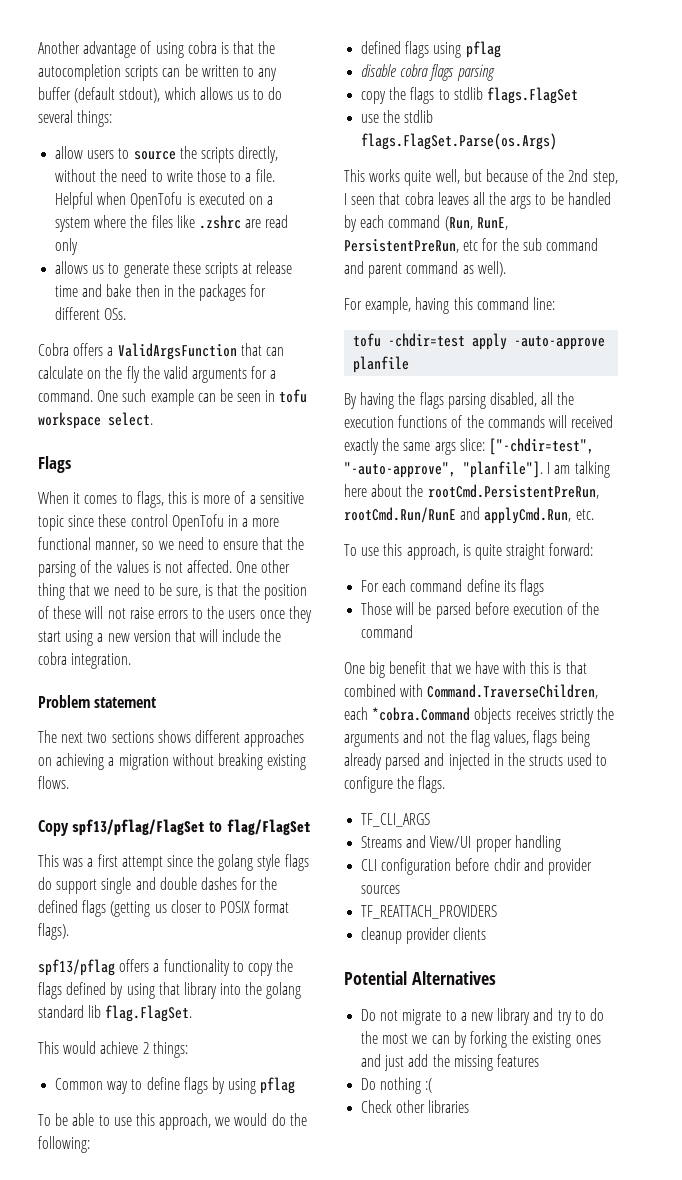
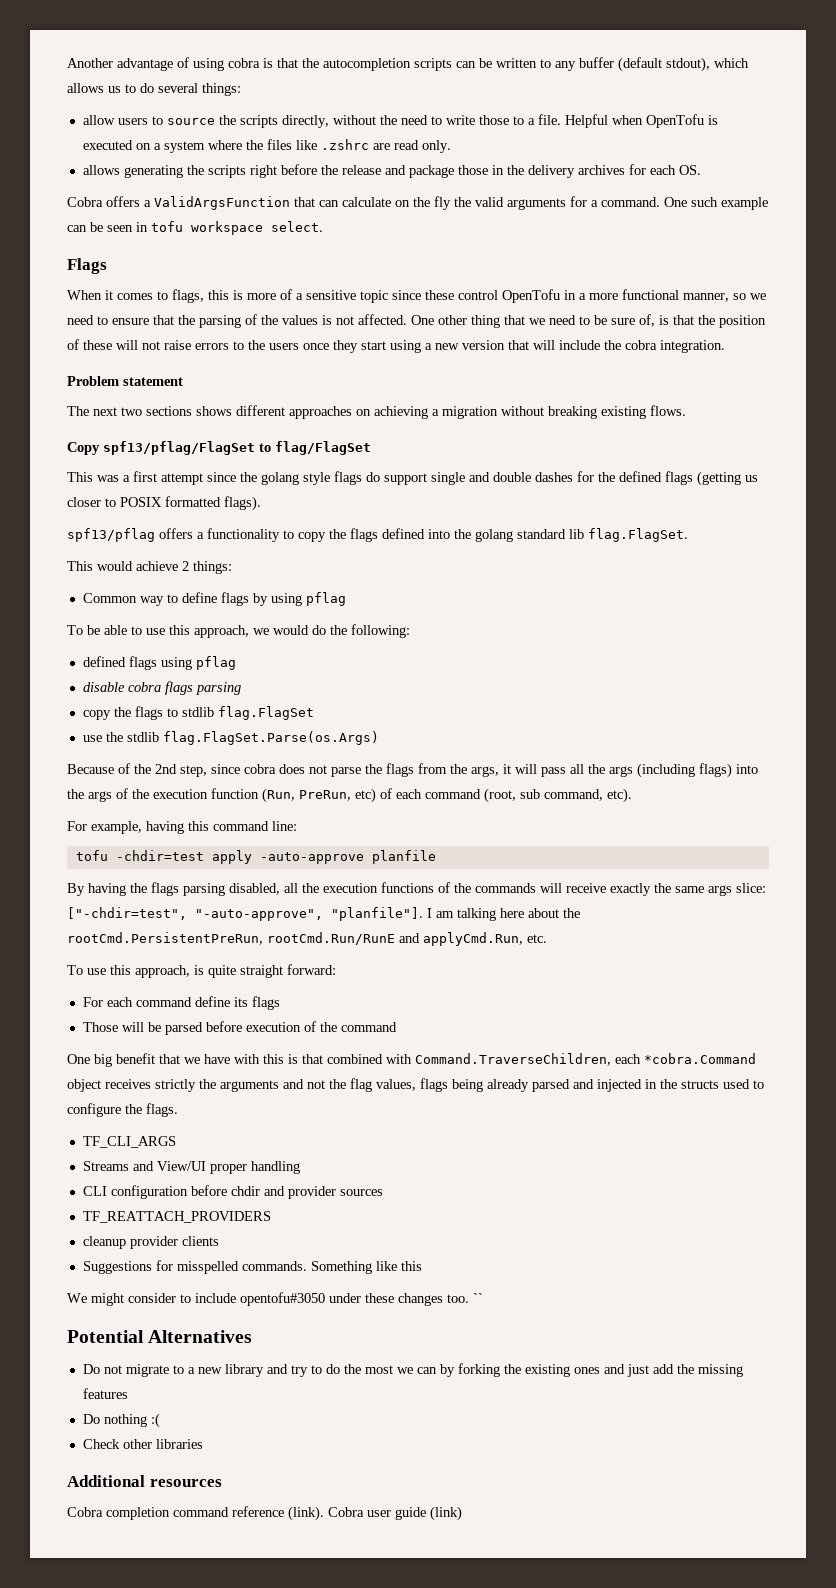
[55,238,79,255] [55,261,293,278] [55,284,267,301] [55,307,127,320] only // allows us to generate these scripts at release time and bake then in the packages for different OSs. -> [421,140,451,153] [82,164,701,178] only. // allows generating the scripts right before the release and package those in the delivery archives for each OS.
[176,587,202,598] sure, -> [611,314,655,327] sure of,
[254,900,290,913] format -> [165,496,221,507] formatted
[110,982,217,999] by using that library -> (425, 533) none
[486,87,578,104] flags.FlagSet -> [217,706,314,720] flag.FlagSet
[361,133,558,150] [344,169,618,186] [344,192,611,209] [344,215,508,232] [344,238,598,253] [344,261,506,278] flags.FlagSet.Parse(os.Args) // This works quite well, but because of the 2nd step, I seen that cobra leaves all the args to be handled by each command (Run, RunE, PersistentPreRun, etc for the sub command and parent command as well). -> [162,731,379,745] [67,763,758,778] [67,788,632,803] flag.FlagSet.Parse(os.Args) // Because of the 2nd step, since cobra does not parse the flags from the args, it will pass all the args (including flags) into the args of the execution function (Run, PreRun, etc) of each command (root, sub command, etc).
[571,415,614,428] received -> [566,883,606,893] receive
[474,707,512,724] objects -> [67,1079,101,1092] object
(487, 933) none -> [82,1260,422,1274] [67,1292,483,1306] // Suggestions for misspelled commands. Something like this // We might consider to include opentofu#3050 under these changes too. ``
(470, 1106) none -> [67,1475,222,1487] [67,1506,462,1521] // Additional resources // Cobra completion command reference (link). Cobra user guide (link)

